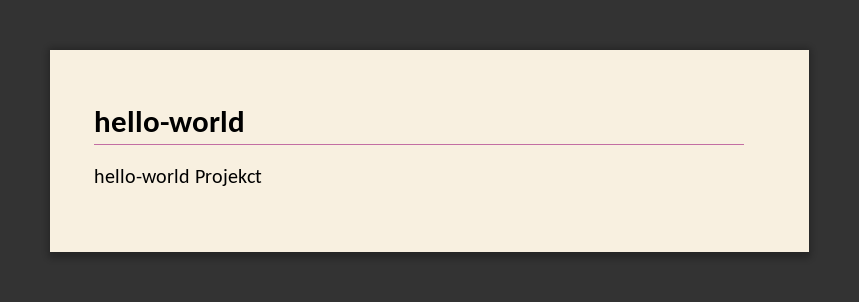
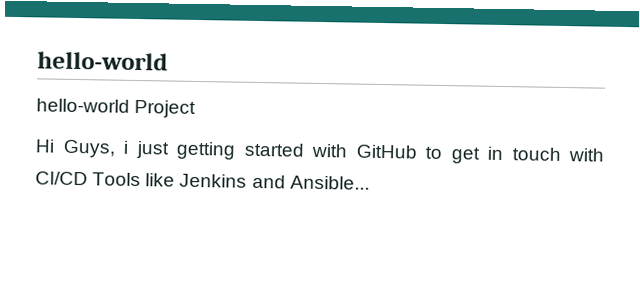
[195,169,263,186] Projekct -> [134,99,197,118] [35,139,604,164] [35,171,370,190] Project // Hi Guys, i just getting started with GitHub to get in touch with CI/CD Tools like Jenkins and Ansible...

